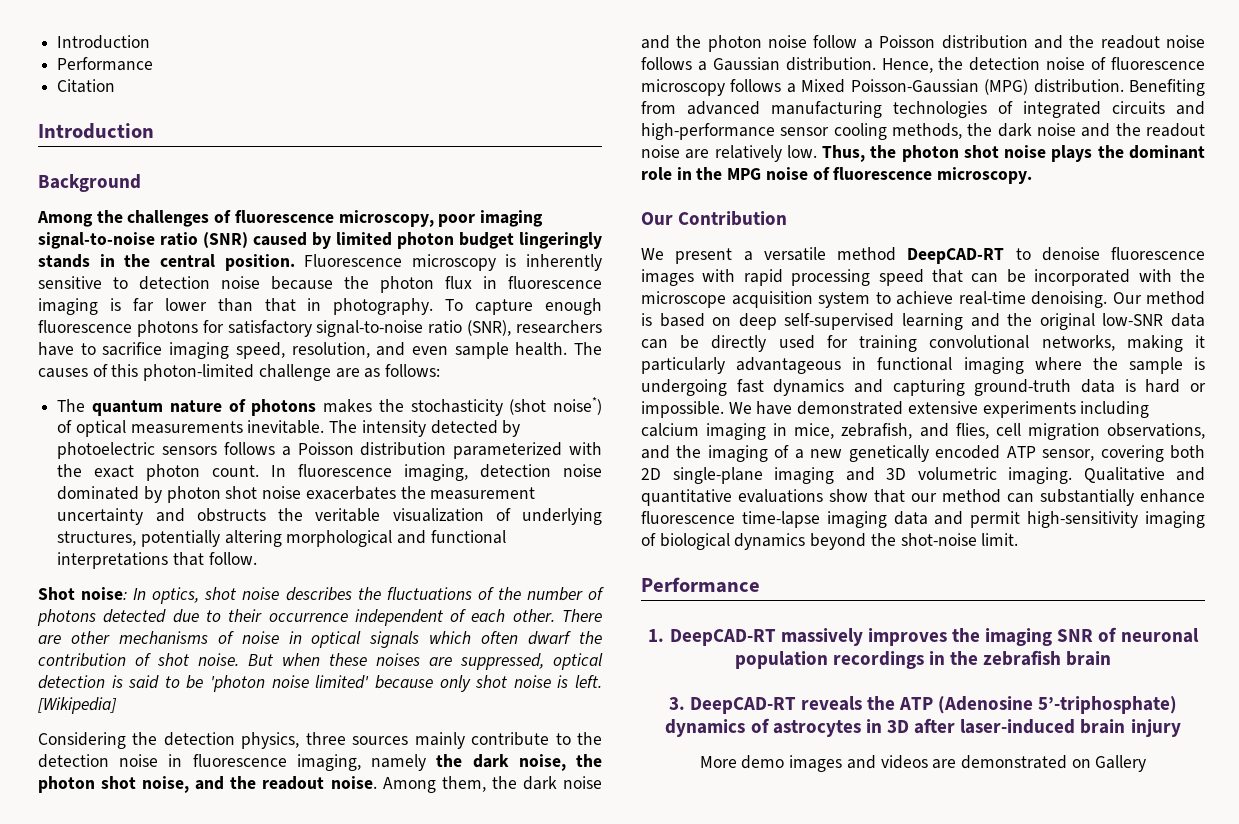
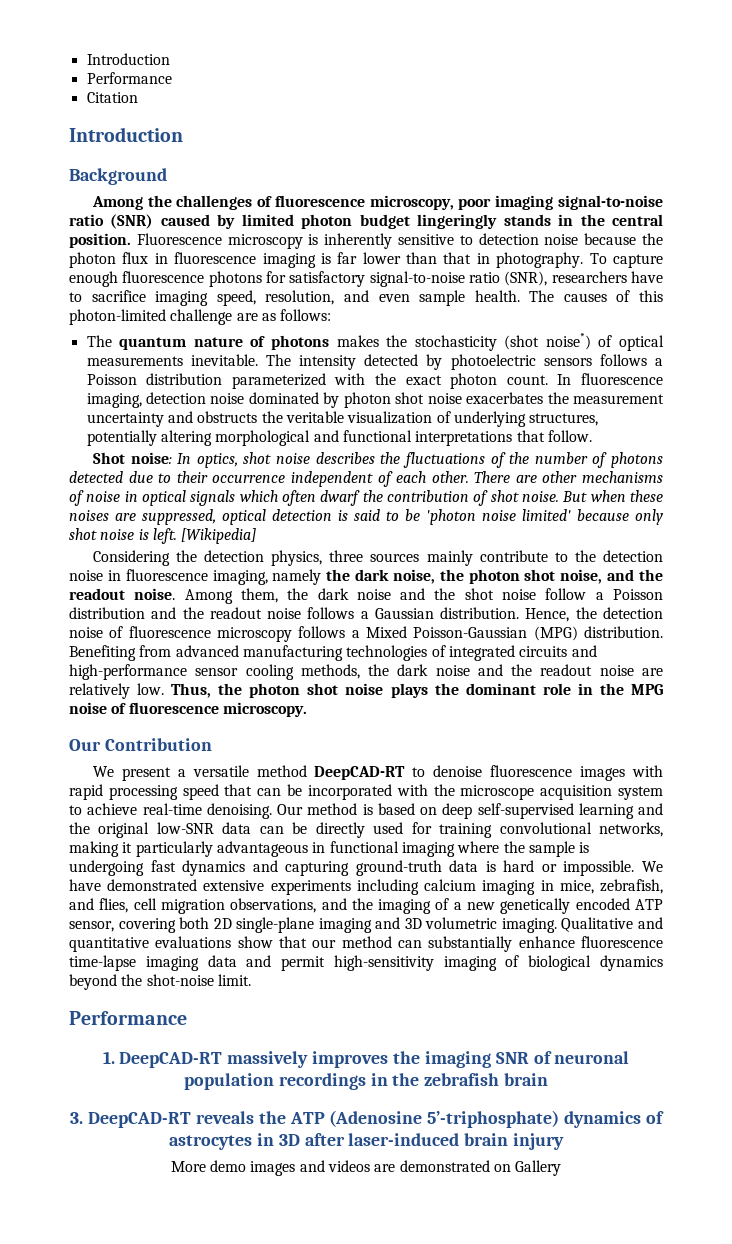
[707,35,762,52] photon -> [464,588,494,600] shot

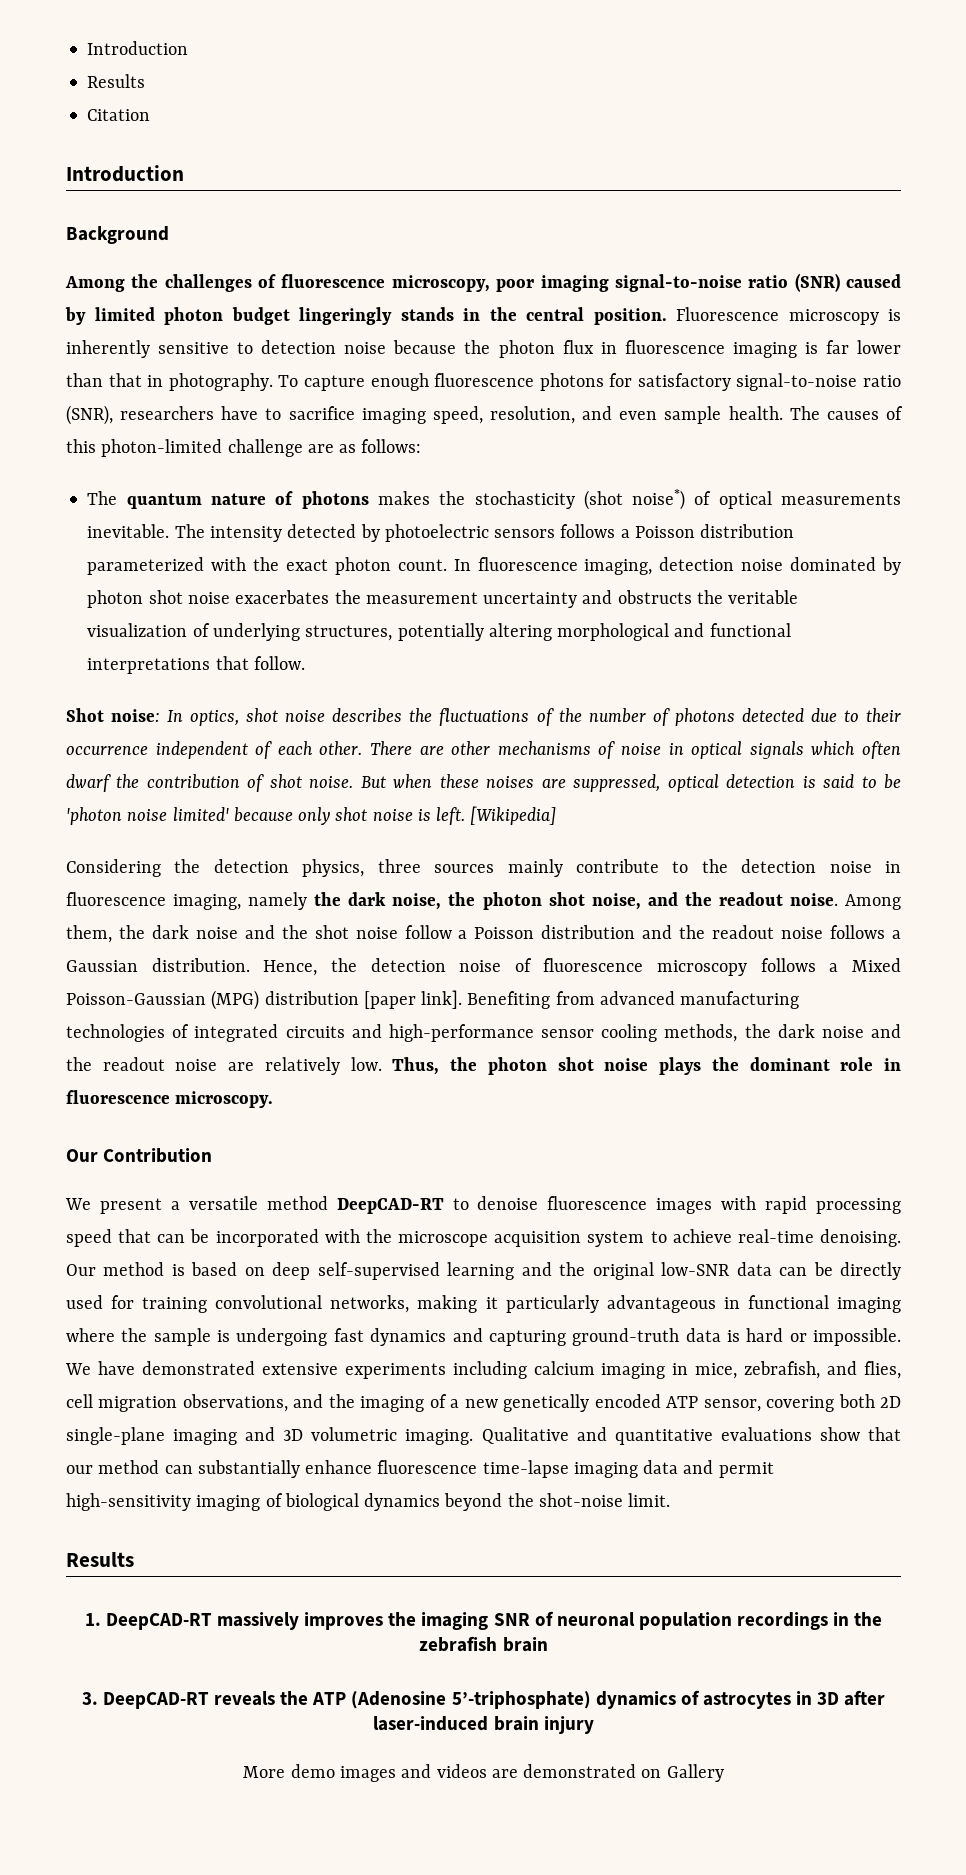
[86,53,170,65] [86,72,172,84] Introduction // Performance -> [87,41,189,55] [87,74,146,88] Introduction // Results
[584,626,663,638] distribution. -> [264,990,463,1009] distribution [paper link].
[599,683,664,695] [69,702,127,714] the MPG noise of -> (902, 1064) none
[69,1011,187,1025] Performance -> [66,1552,134,1567] Results

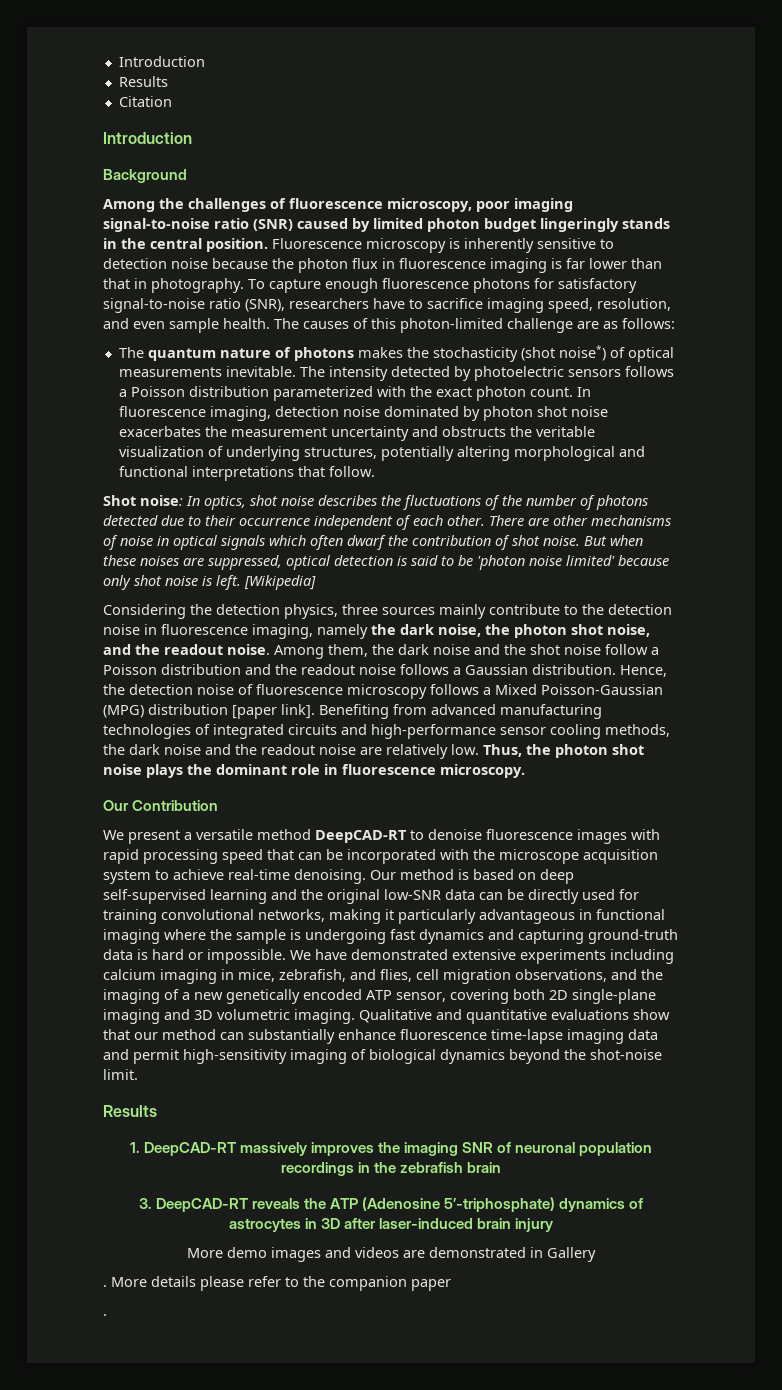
[641,1769,662,1778] on -> [530,1247,543,1258] in
(724, 1773) none -> [103,1276,451,1291] [103,1314,107,1316] // . More details please refer to the companion paper // .

